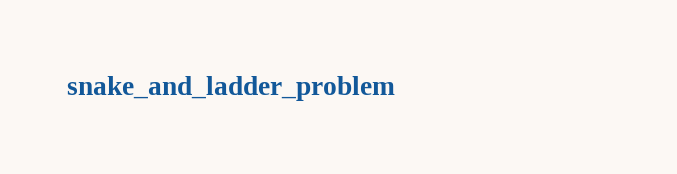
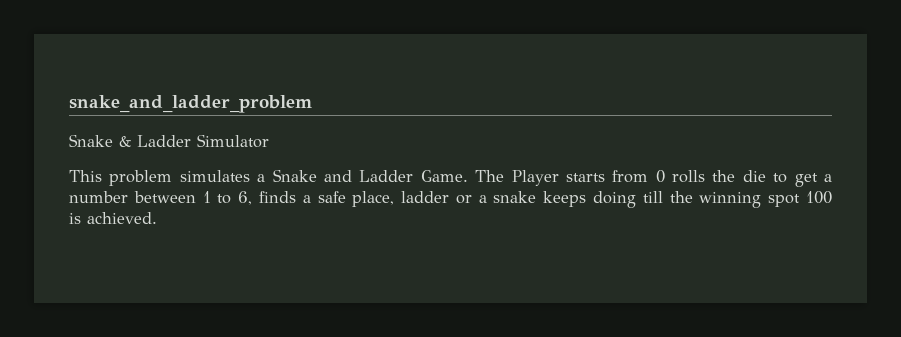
(395, 88) none -> [69,134,269,148] [69,169,833,187] [69,191,832,208] [69,212,157,224] // Snake & Ladder Simulator // This problem simulates a Snake and Ladder Game. The Player starts from 0 rolls the die to get a number between 1 to 6, finds a safe place, ladder or a snake keeps doing till the winning spot 100 is achieved.

